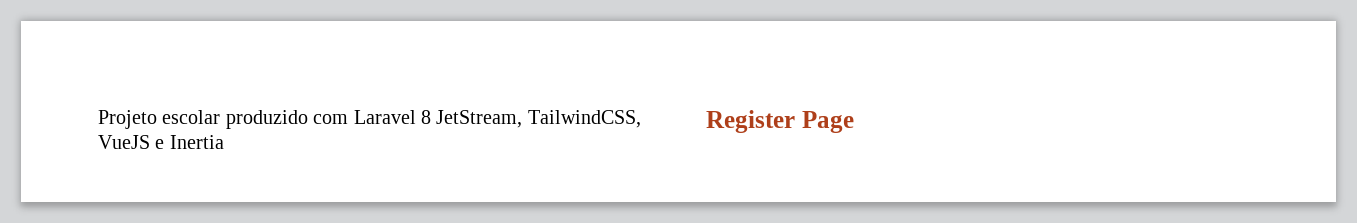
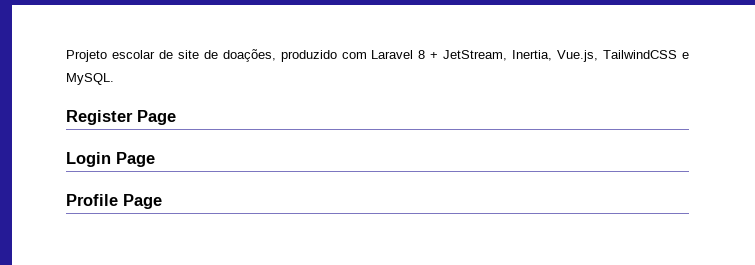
[225,110,641,129] [98,135,224,149] [706,110,795,133] produzido com Laravel 8 JetStream, TailwindCSS, VueJS e Inertia // Register -> [158,49,689,62] [66,73,114,85] [66,110,176,125] [66,152,155,167] [66,194,118,206] de site de doações, produzido com Laravel 8 + JetStream, Inertia, Vue.js, TailwindCSS e MySQL. // Register Page // Login Page // Profile

